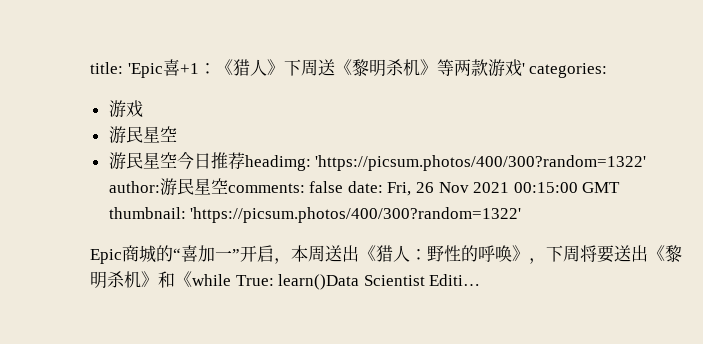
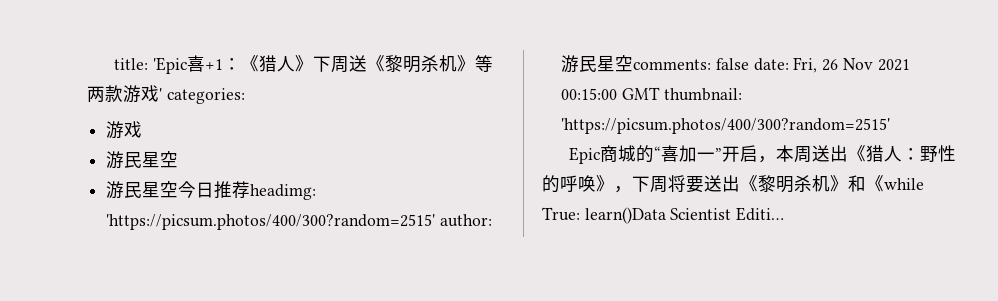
[315,155,647,171] 'https://picsum.photos/400/300?random=1322' -> [106,214,436,230] 'https://picsum.photos/400/300?random=2515'
[190,207,522,223] 'https://picsum.photos/400/300?random=1322' -> [561,118,891,134] 'https://picsum.photos/400/300?random=2515'

